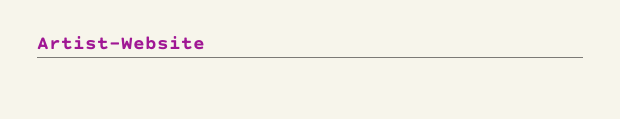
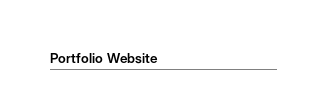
[37,36,205,50] Artist-Website -> [50,53,158,64] Portfolio Website

